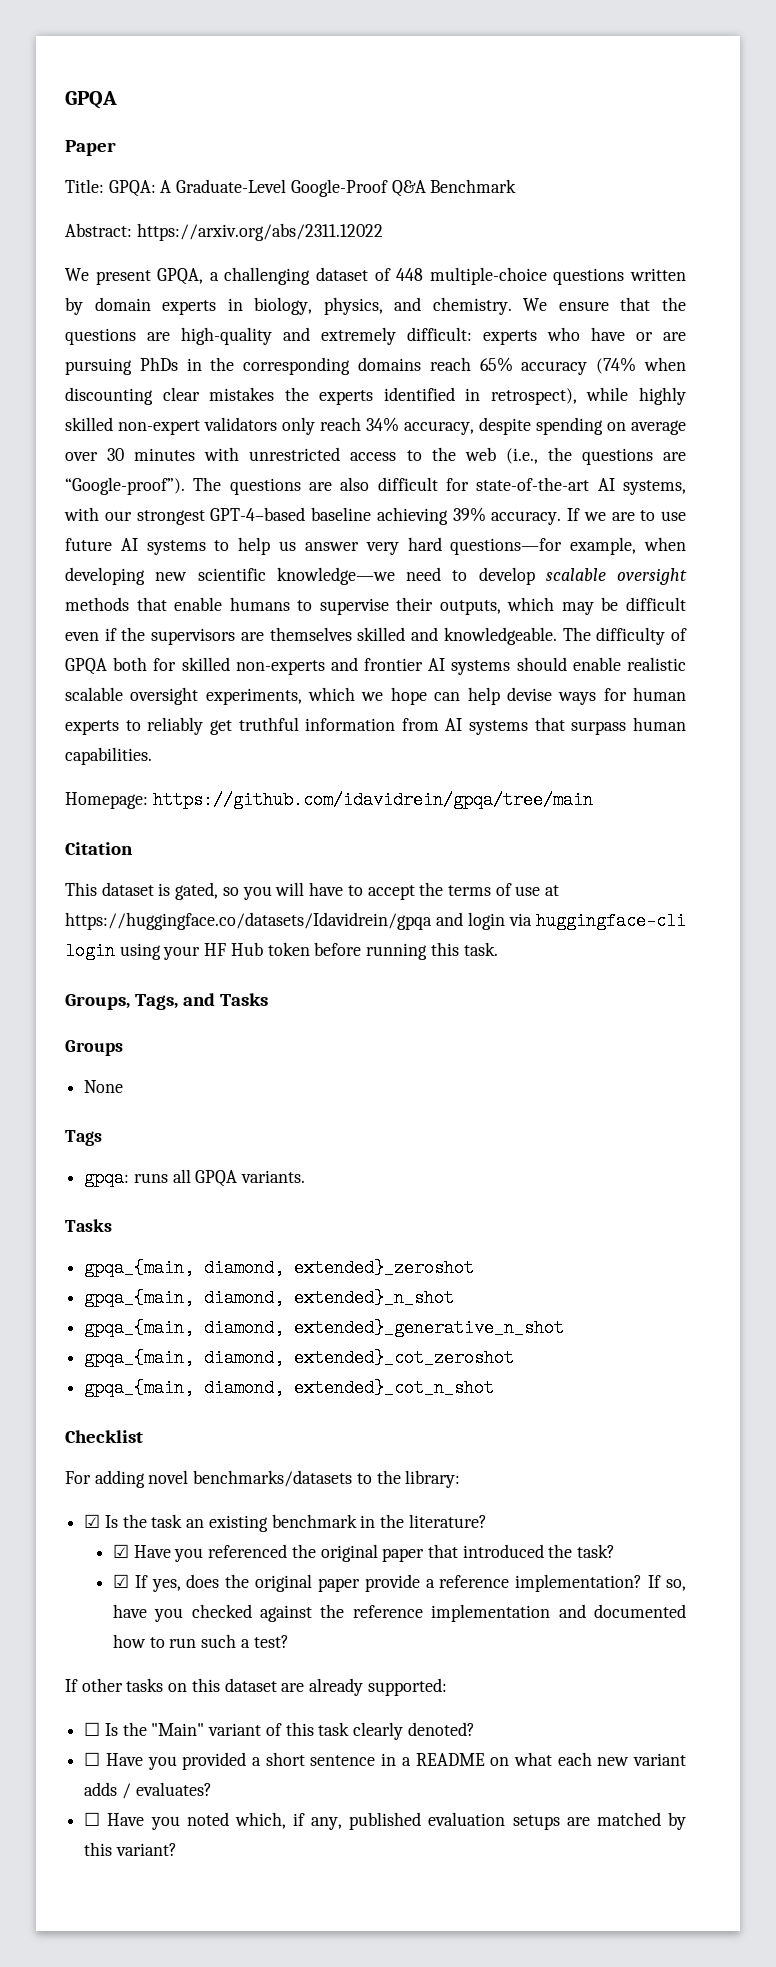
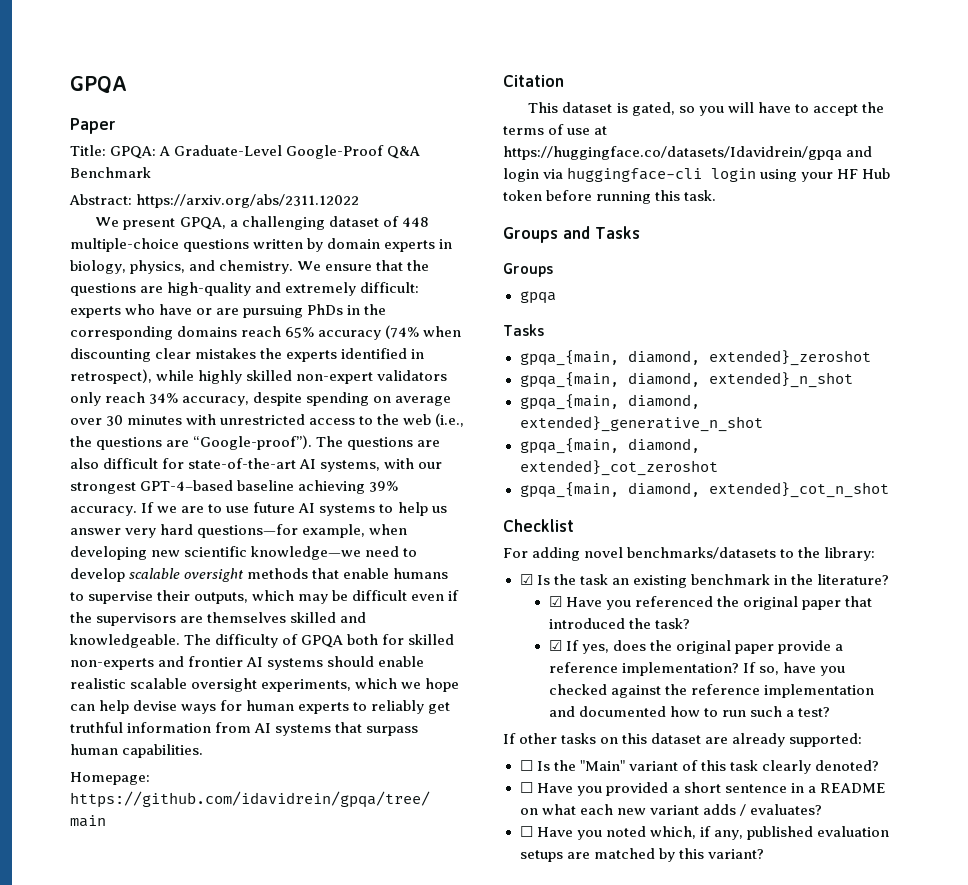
[65,994,178,1010] Groups, Tags, -> [503,227,558,243] Groups
[84,1080,124,1093] [65,1130,102,1146] [84,1169,306,1187] None // Tags // gpqa: runs all GPQA variants. -> [519,291,556,304] gpqa

